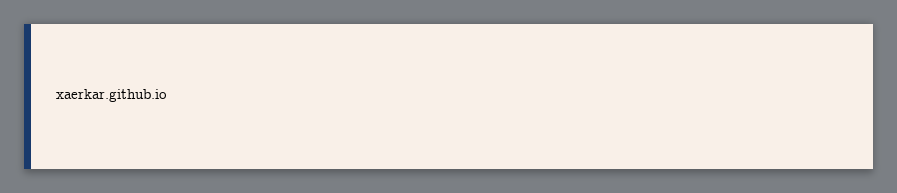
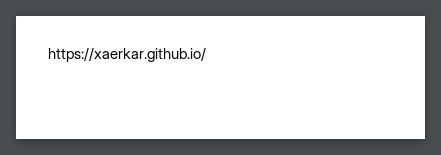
[56,89,167,102] xaerkar.github.io -> [48,47,206,62] https://xaerkar.github.io/

